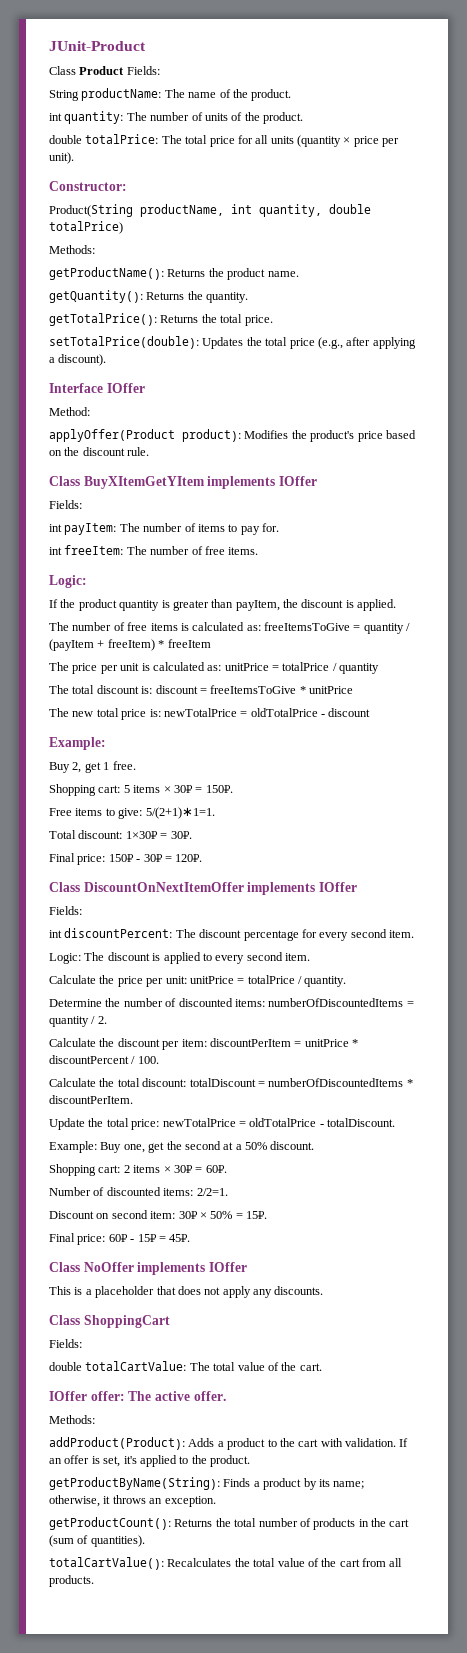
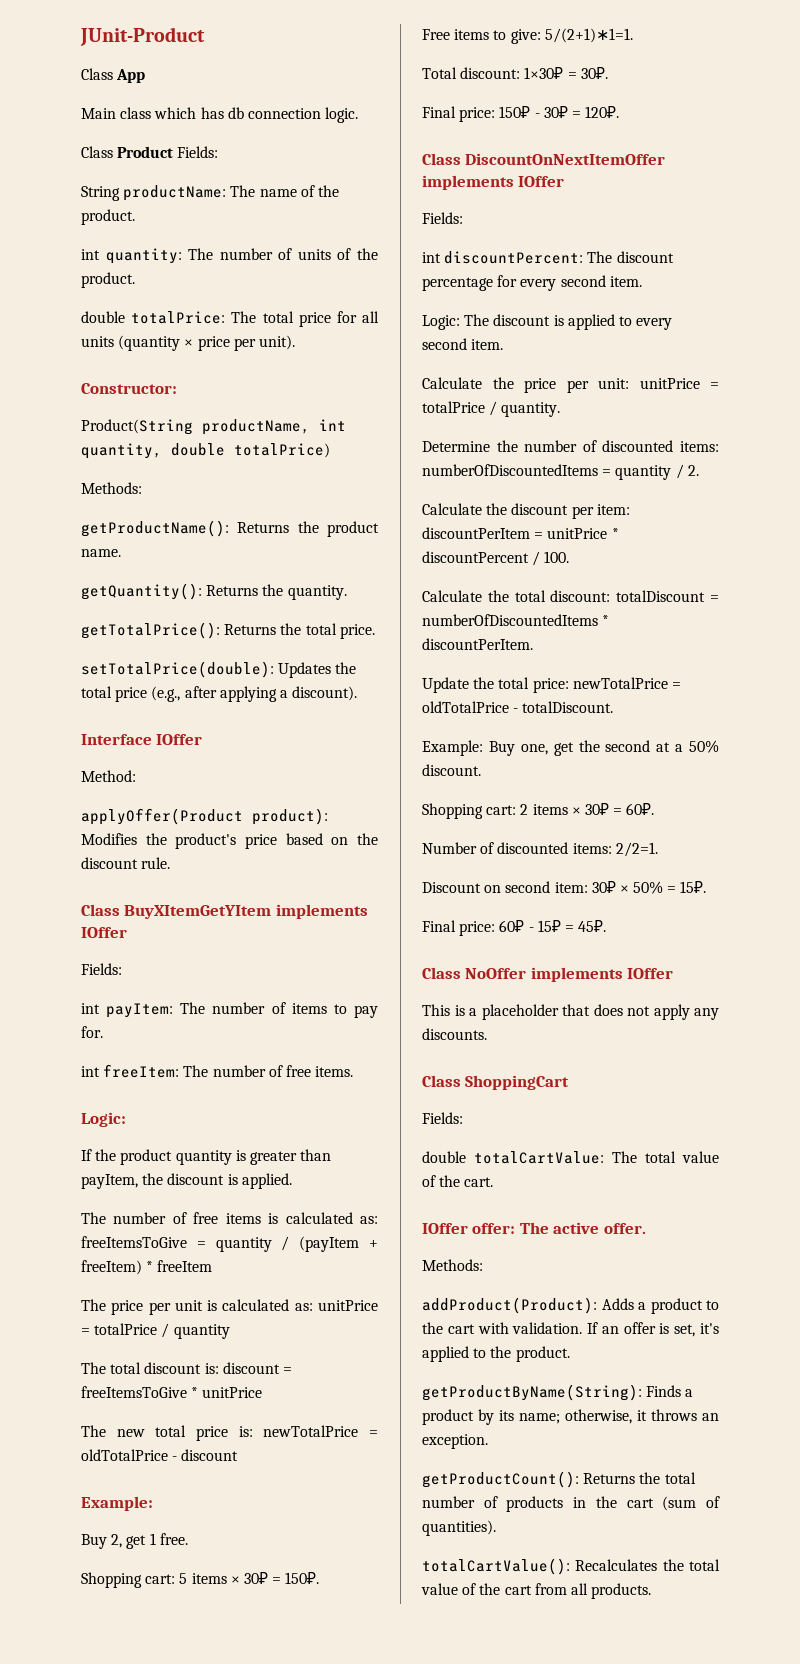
(146, 46) none -> [81,68,146,83] [81,107,359,123] // Class App // Main class which has db connection logic.

